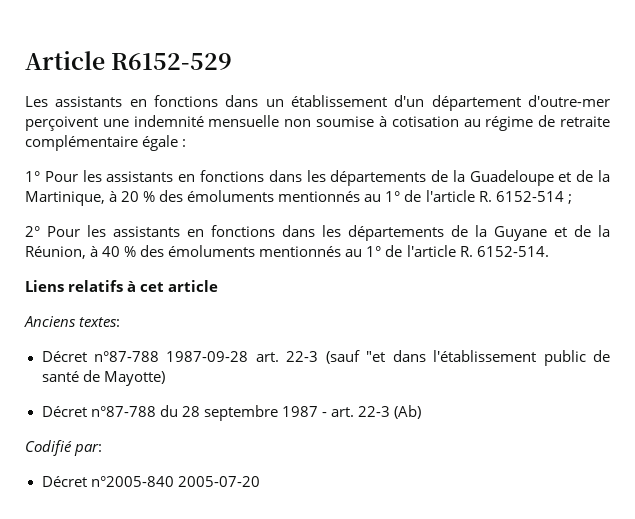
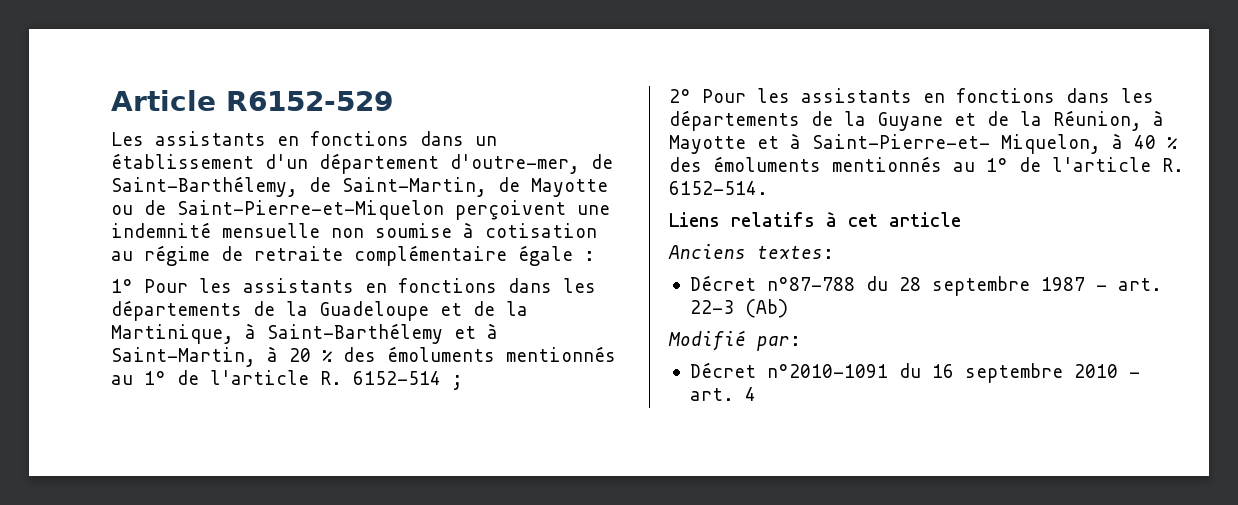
[528,95,611,107] d'outre-mer -> [450,154,613,174] [111,176,608,197] [111,200,444,220] d'outre-mer, de Saint-Barthélemy, de Saint-Martin, de Mayotte ou de Saint-Pierre-et-Miquelon
(118, 196) none -> [267,323,498,344] [111,346,278,367] Saint-Barthélemy et à Saint-Martin, à
(99, 251) none -> [669,133,1123,154] Mayotte et à Saint-Pierre-et- Miquelon, à
[41,350,610,366] [41,370,165,386] // Décret n°87-788 1987-09-28 art. 22-3 (sauf "et dans l'établissement public de santé de Mayotte) -> (834, 253) none
[25,440,72,456] Codifié -> [668,330,746,351] Modifié
[90,476,260,487] n°2005-840 2005-07-20 -> [766,363,1140,383] [689,387,756,401] n°2010-1091 du 16 septembre 2010 - art. 4

